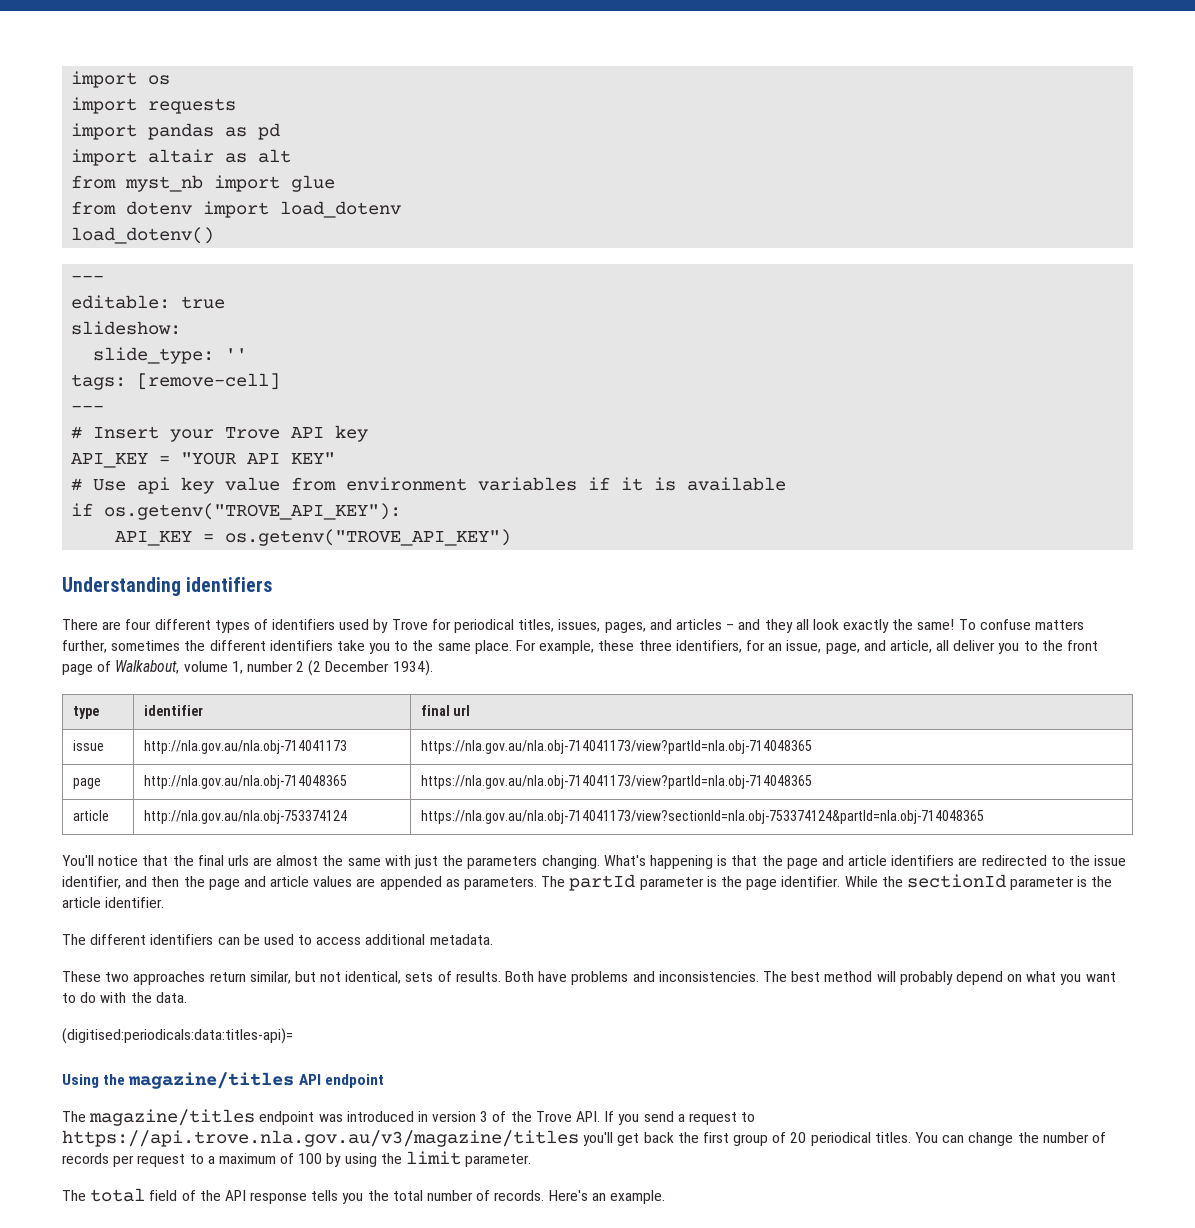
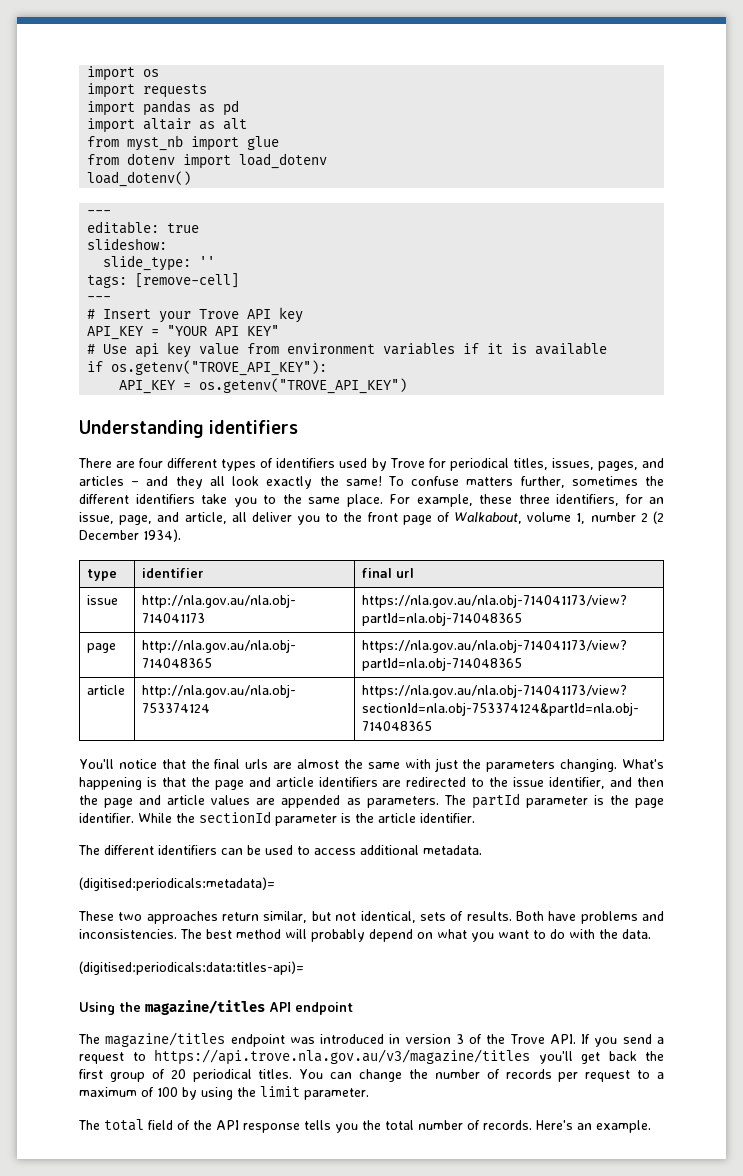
(493, 939) none -> [79,877,275,891] // (digitised:periodicals:metadata)=

